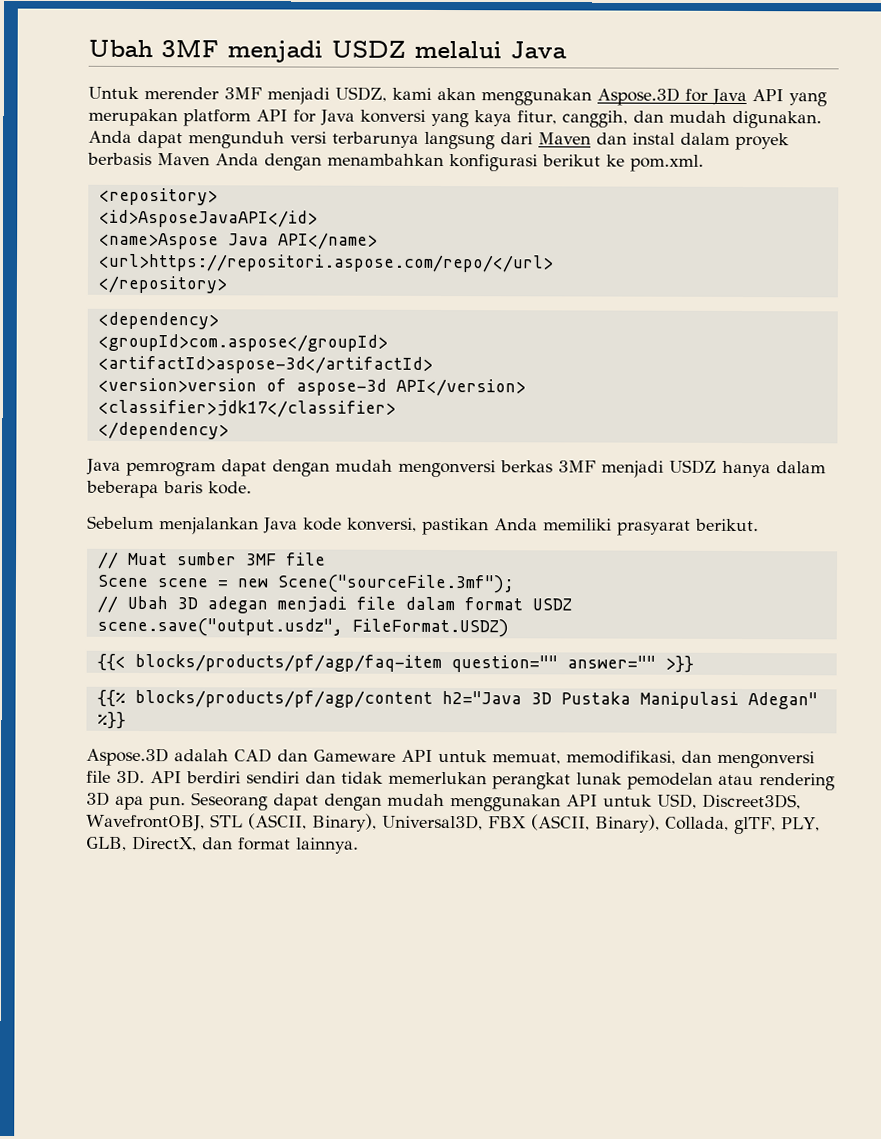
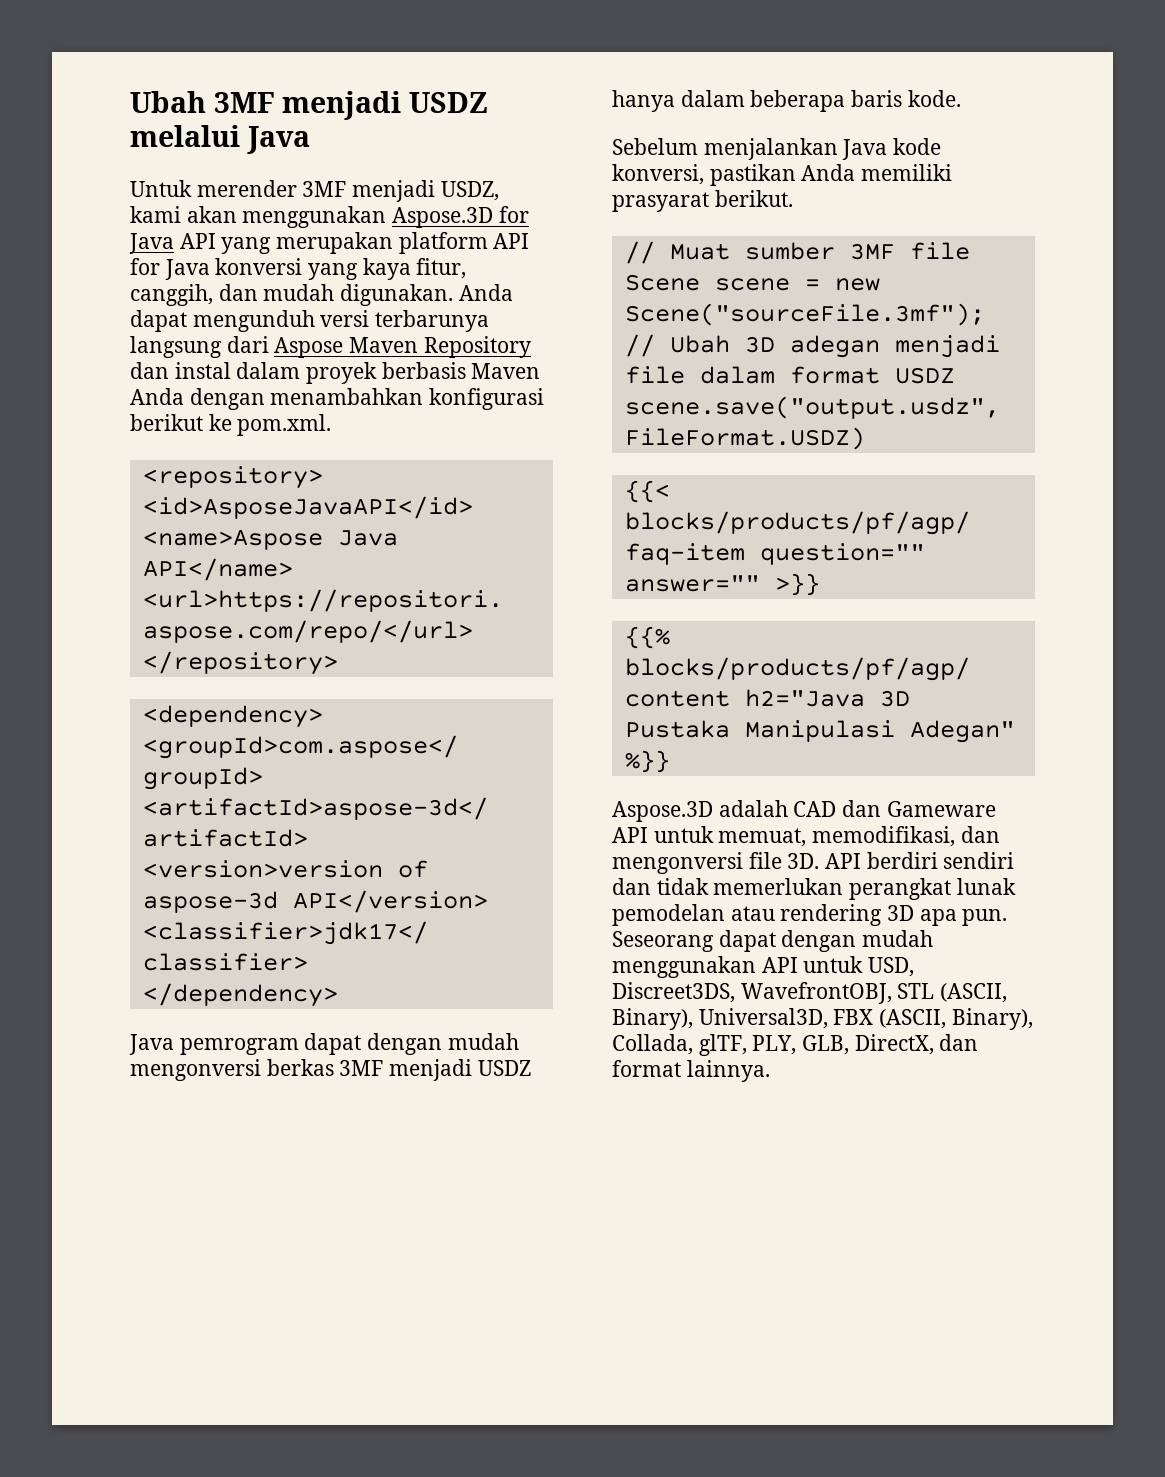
[538,132,591,145] Maven -> [274,336,531,358] Aspose Maven Repository

